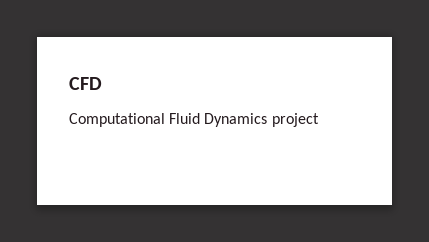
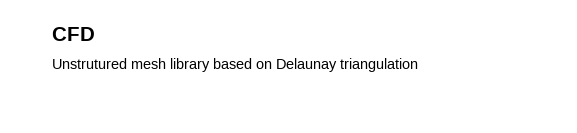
[69,113,319,127] Computational Fluid Dynamics project -> [52,58,418,72] Unstrutured mesh library based on Delaunay triangulation

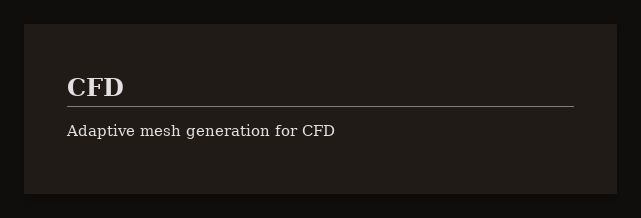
[52,58,418,72] Unstrutured mesh library based on Delaunay triangulation -> [66,124,335,139] Adaptive mesh generation for CFD

